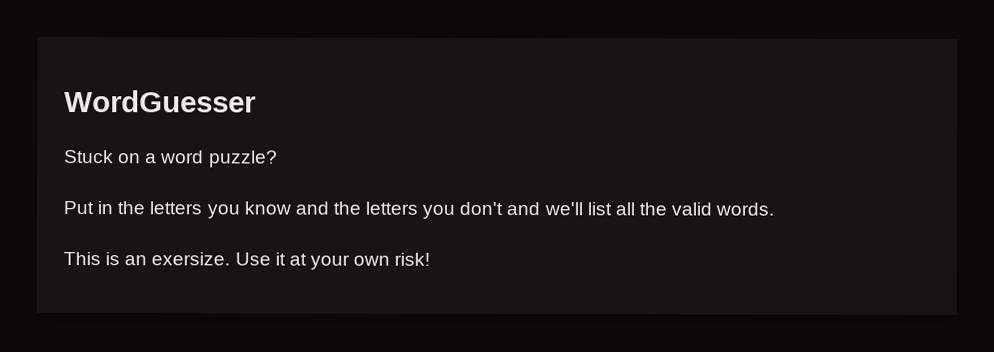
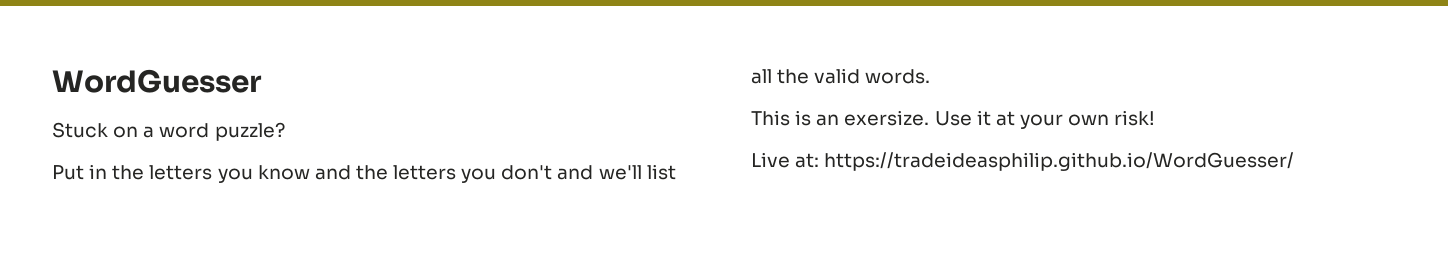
(431, 259) none -> [751,152,1295,171] // Live at: https://tradeideasphilip.github.io/WordGuesser/

